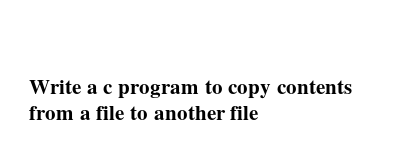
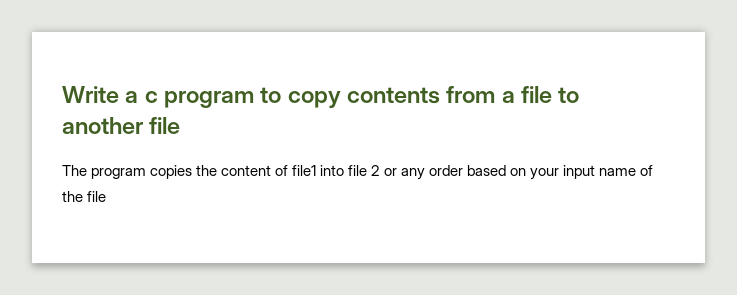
(259, 113) none -> [62,165,653,180] [62,191,107,202] // The program copies the content of file1 into file 2 or any order based on your input name of the file

